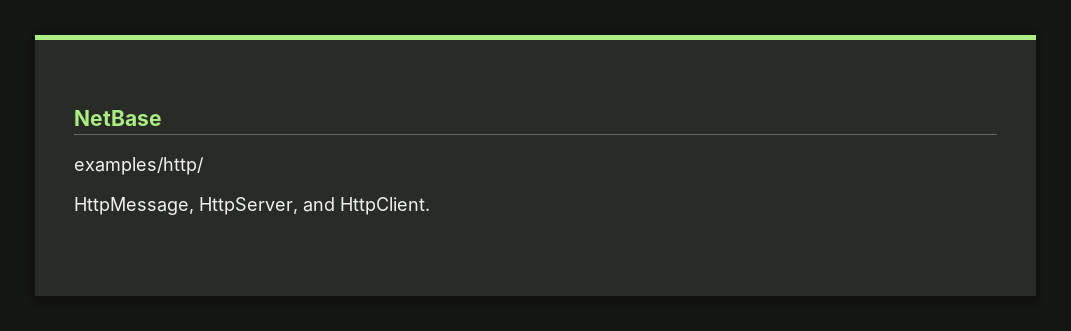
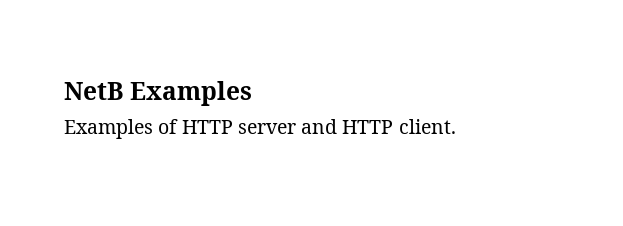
[74,110,162,126] [74,157,204,175] [74,197,430,215] NetBase // examples/http/ // HttpMessage, HttpServer, and HttpClient. -> [64,81,252,106] [64,119,456,139] NetB Examples // Examples of HTTP server and HTTP client.

